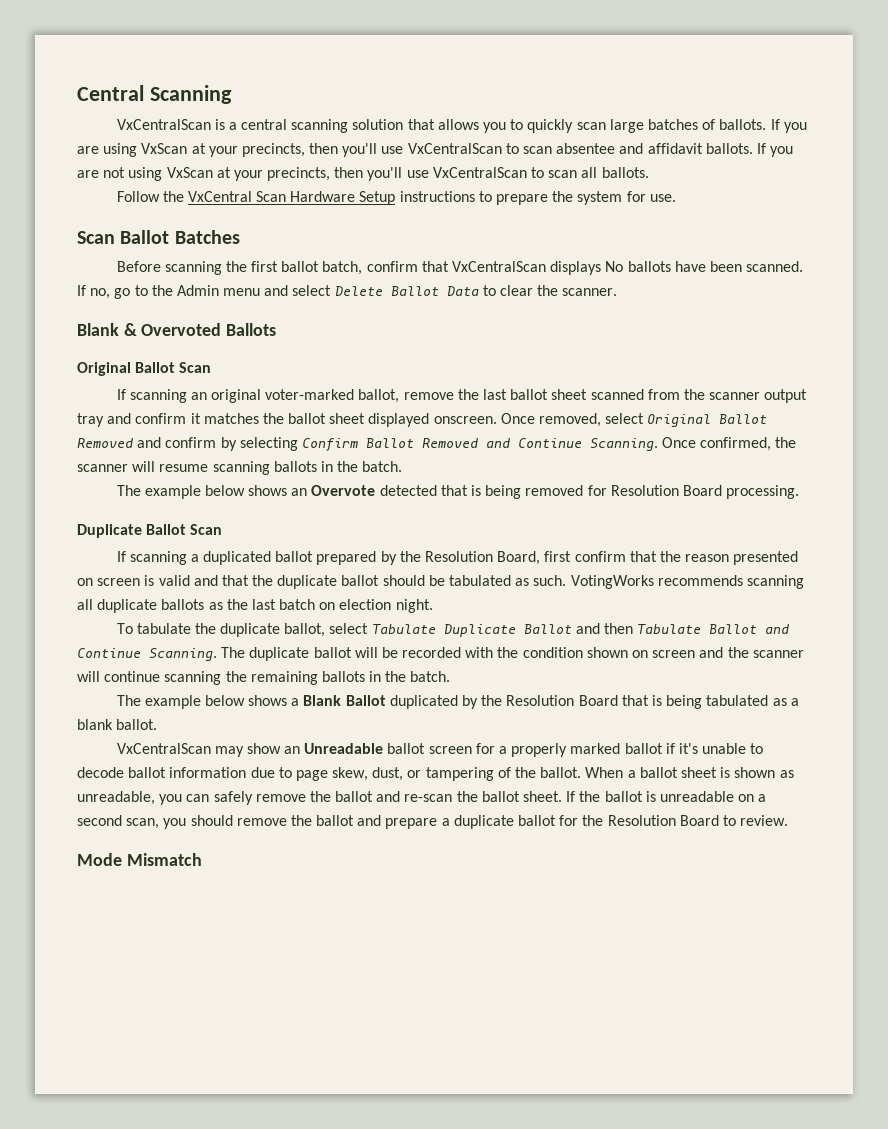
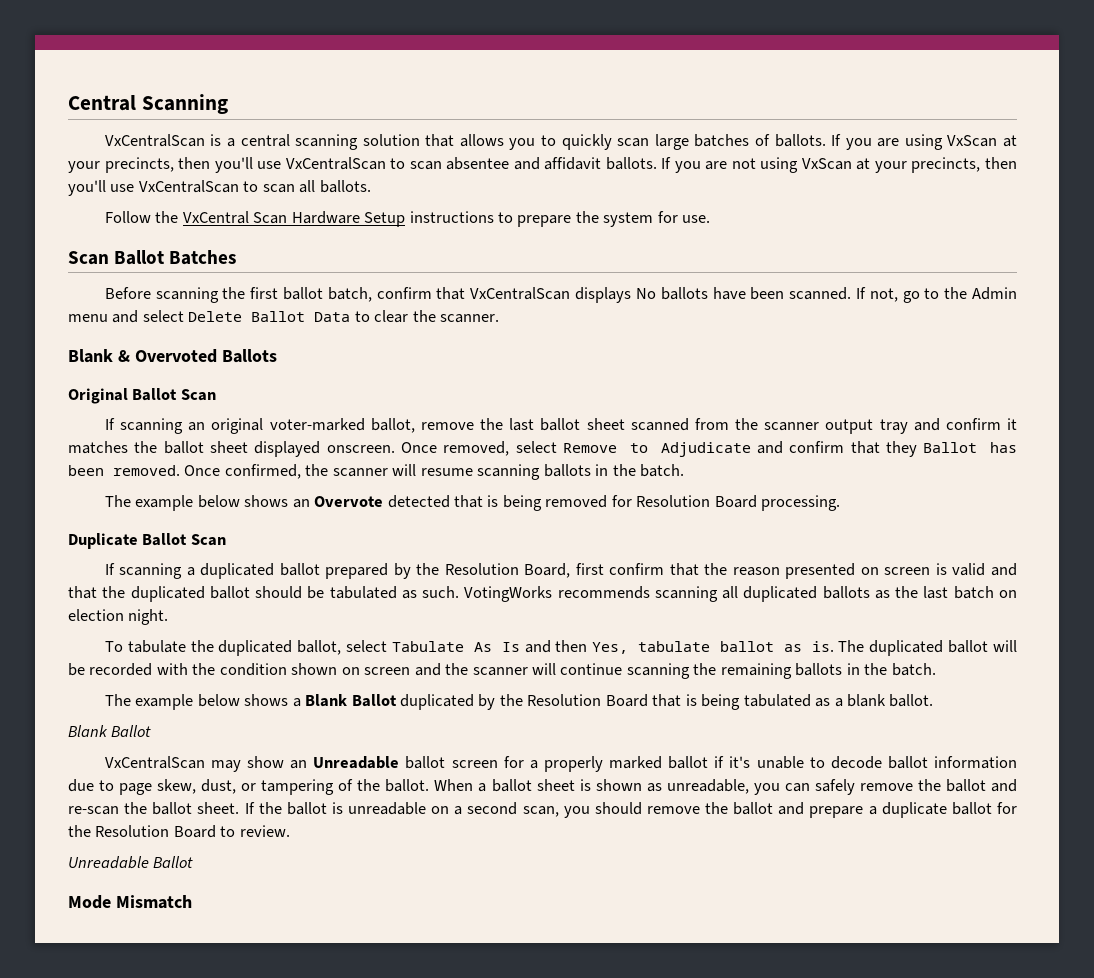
[90,288,111,299] no, -> [869,288,898,302] not,
[647,414,768,427] [77,437,658,452] Original Ballot Removed and confirm by selecting Confirm Ballot Removed and Continue Scanning. -> [562,441,1017,457] [68,465,180,476] Remove to Adjudicate and confirm that they Ballot has been removed.
[277,575,338,589] duplicate -> [130,586,205,602] duplicated
[97,599,158,613] duplicate -> [743,586,818,602] duplicated
[220,623,281,637] duplicate -> [218,640,293,656] duplicated
[443,623,791,637] [77,647,310,661] Duplicate Ballot and then Tabulate Ballot and Continue Scanning. The duplicate -> [473,640,944,656] As Is and then Yes, tabulate ballot as is. The duplicated
(158, 724) none -> [68,725,152,737] // Blank Ballot
(789, 820) none -> [68,856,194,869] // Unreadable Ballot

